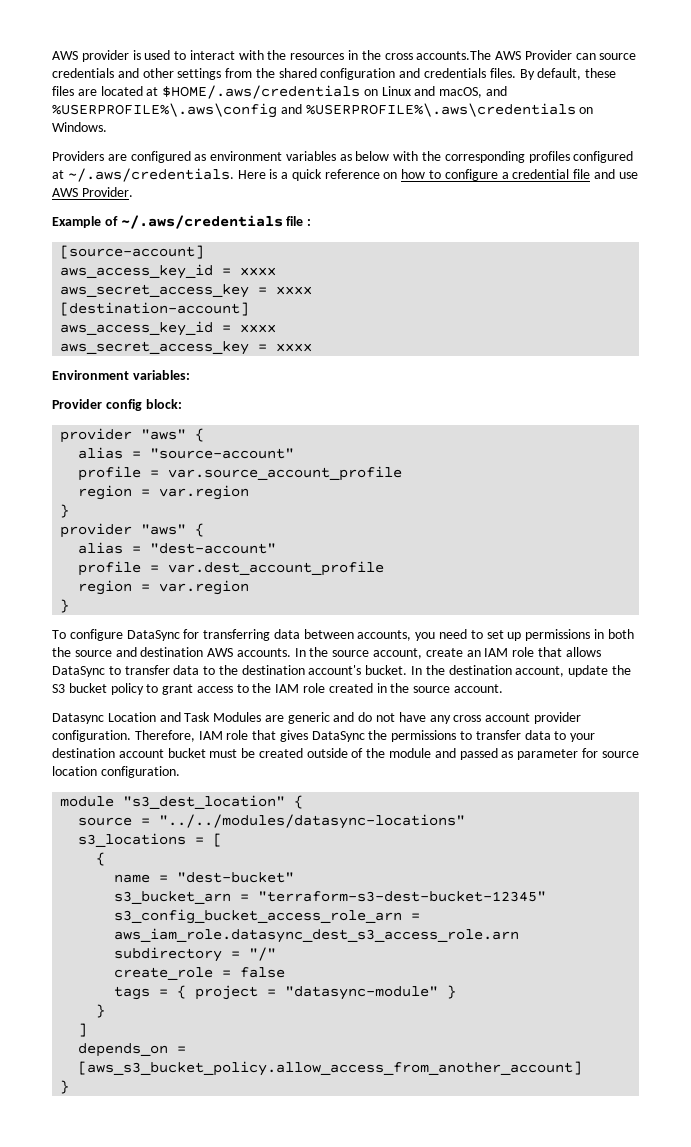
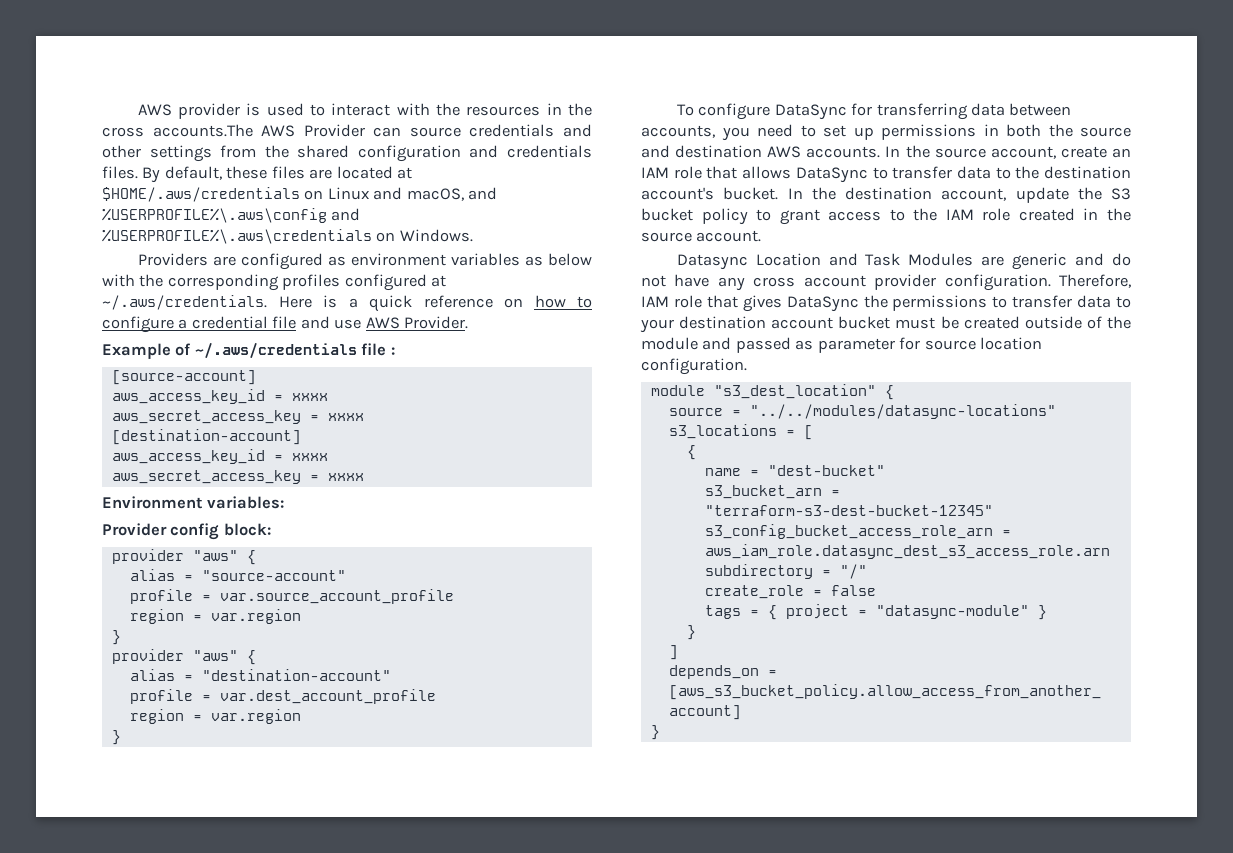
[150,543,277,554] "dest-account" -> [201,669,391,681] "destination-account"

